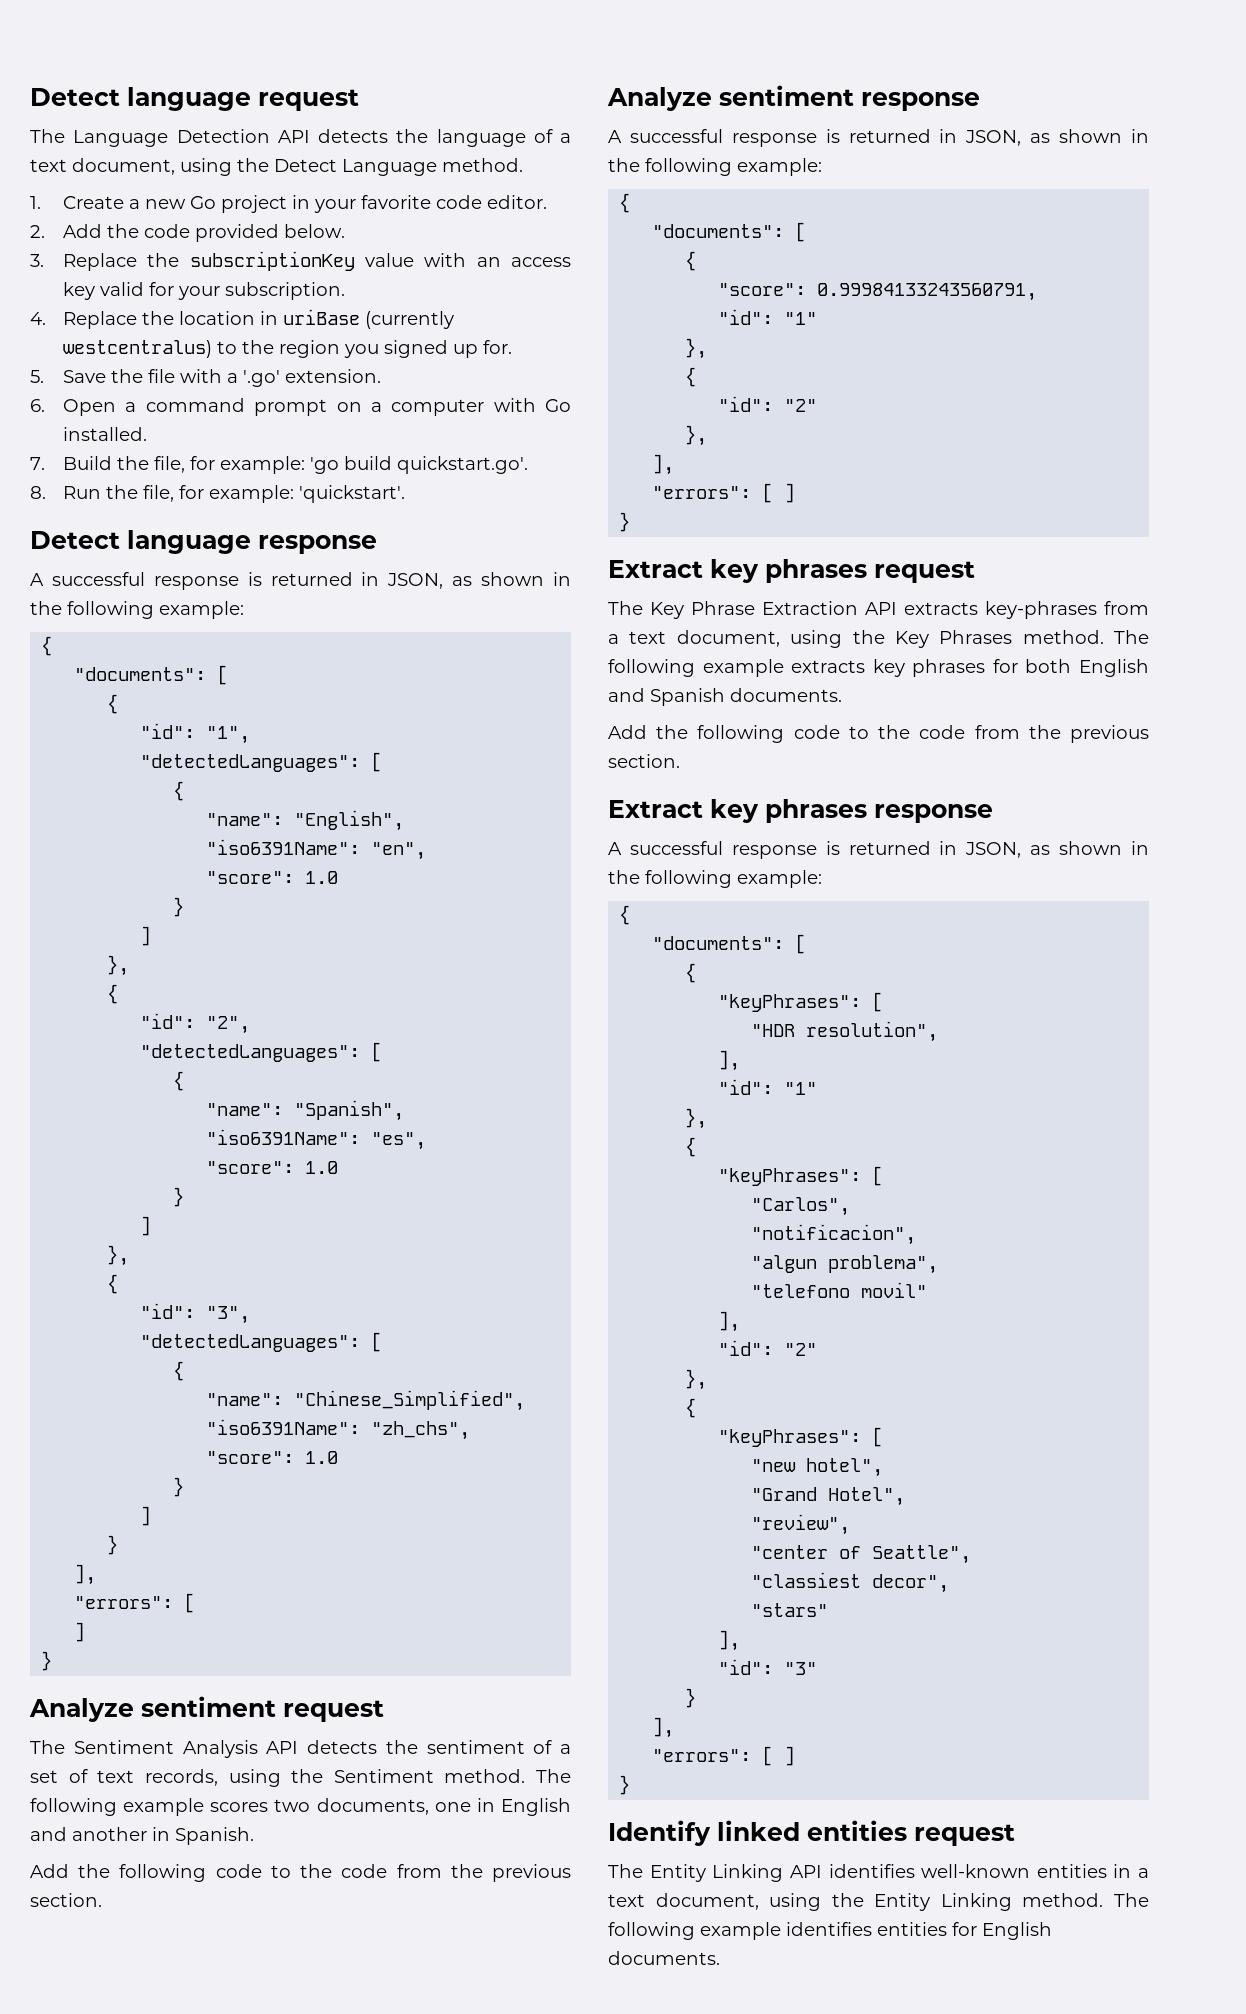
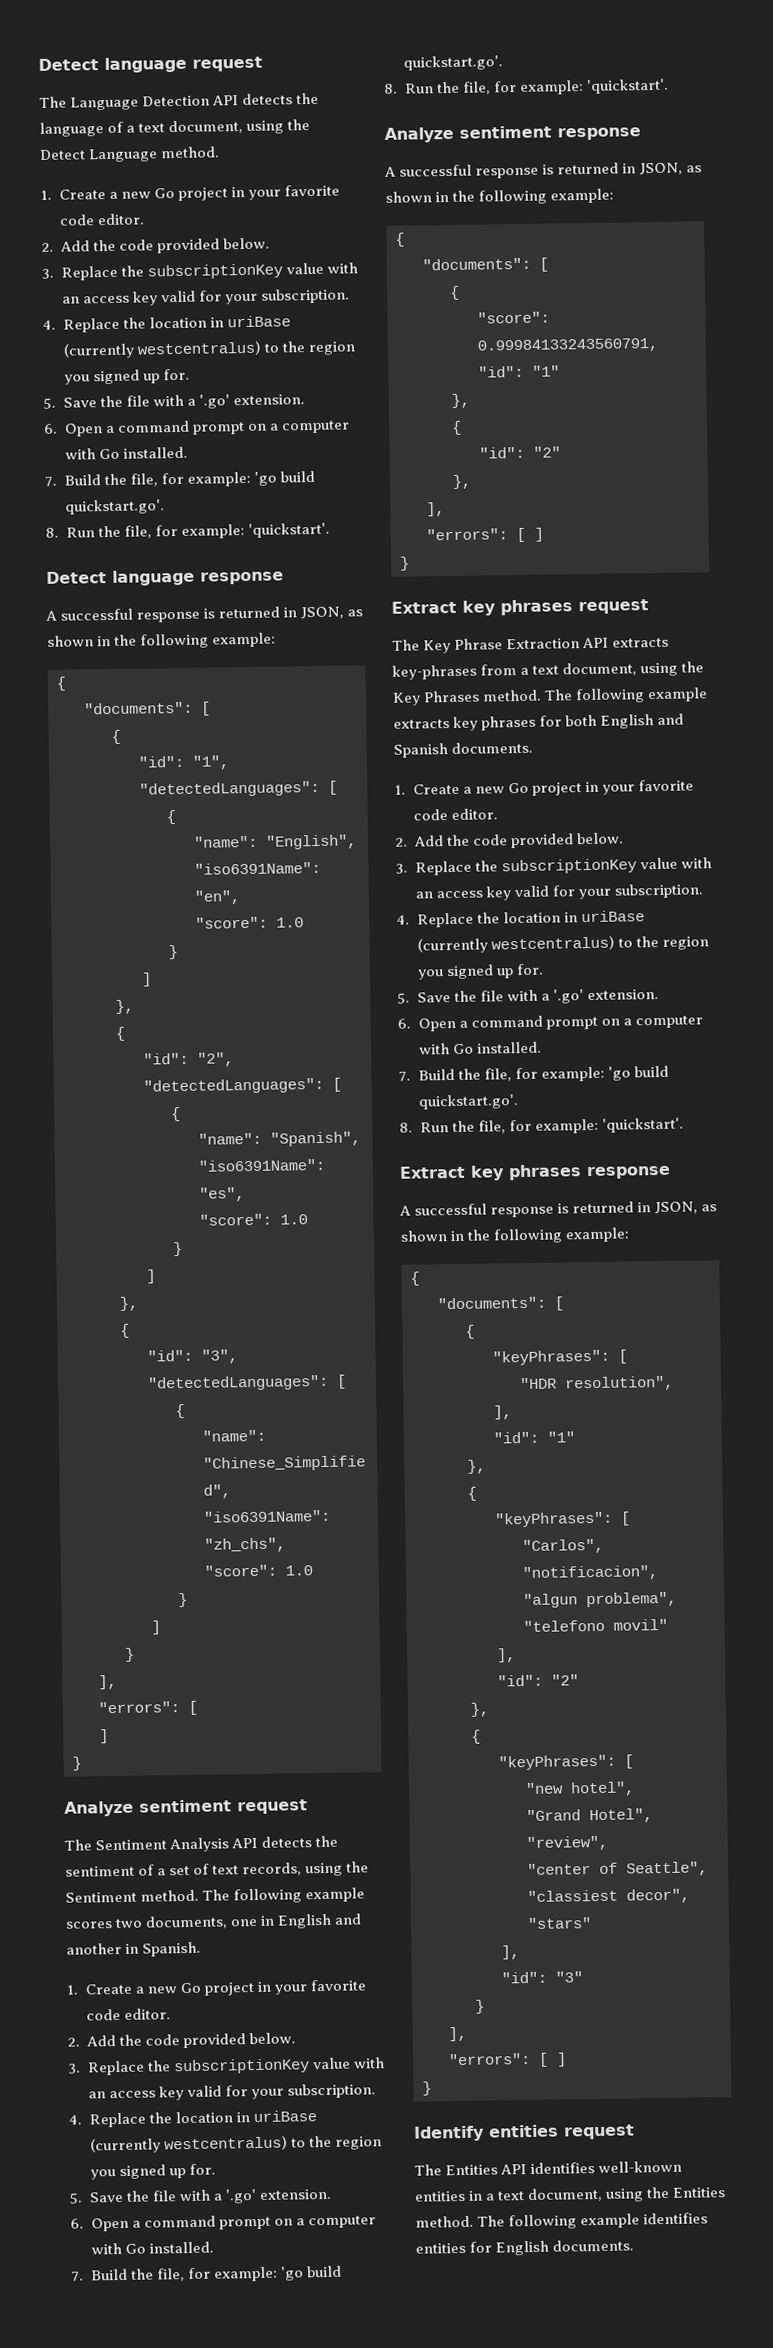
[30,1864,571,1882] [30,1893,102,1907] Add the following code to the code from the previous section. -> [66,1979,366,1996] [85,2008,171,2021] [67,2032,296,2049] [68,2057,385,2076] [87,2083,376,2101] [68,2110,317,2128] [89,2135,382,2154] [89,2163,216,2180] [69,2188,332,2204] [70,2215,376,2232] [90,2241,214,2255] [71,2265,342,2282] [402,55,503,71] [384,78,669,95] 1. Create a new Go project in your favorite code editor. // 2. Add the code provided below. // 3. Replace the subscriptionKey value with an access key valid for your subscription. // 4. Replace the location in uriBase (currently westcentralus) to the region you signed up for. // 5. Save the file with a '.go' extension. // 6. Open a command prompt on a computer with Go installed. // 7. Build the file, for example: 'go build quickstart.go'. // 8. Run the file, for example: 'quickstart'.
[608,725,1149,743] [608,754,680,768] Add the following code to the code from the previous section. -> [394,779,694,796] [412,808,498,821] [395,832,624,849] [395,857,712,876] [414,883,703,901] [396,910,645,928] [416,935,709,954] [417,963,544,980] [397,988,659,1004] [397,1015,703,1032] [418,1041,542,1055] [398,1065,669,1082] [417,1094,519,1110] [399,1117,684,1134] 1. Create a new Go project in your favorite code editor. // 2. Add the code provided below. // 3. Replace the subscriptionKey value with an access key valid for your subscription. // 4. Replace the location in uriBase (currently westcentralus) to the region you signed up for. // 5. Save the file with a '.go' extension. // 6. Open a command prompt on a computer with Go installed. // 7. Build the file, for example: 'go build quickstart.go'. // 8. Run the file, for example: 'quickstart'.
[717,1820,800,1841] linked -> (485, 2133) none
[649,1864,784,1882] Entity Linking -> [445,2164,499,2176] Entities
[874,1893,1012,1911] Entity Linking -> [672,2187,727,2198] Entities

